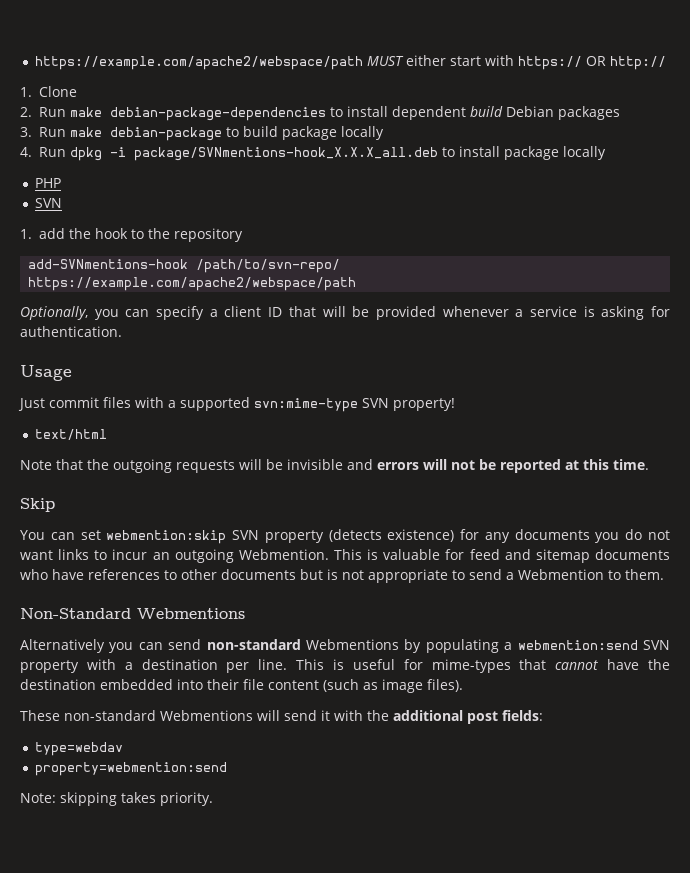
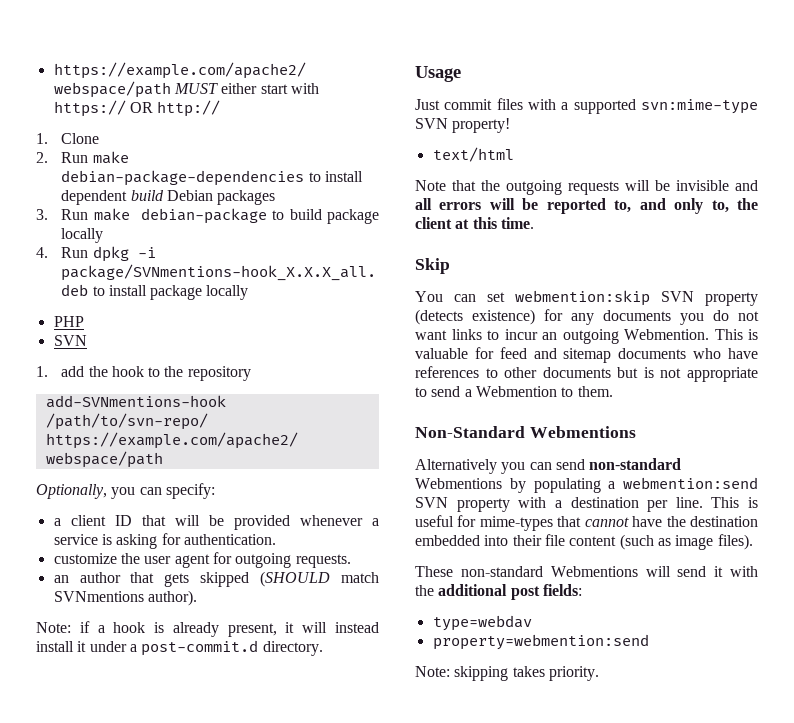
[156,306,205,320] specify -> [165,483,215,499] specify: //
(122, 331) none -> [53,552,351,568] [53,571,379,587] [53,590,197,606] [36,621,379,637] [36,640,323,656] // customize the user agent for outgoing requests. // an author that gets skipped (SHOULD match SVNmentions author). // Note: if a hook is already present, it will instead install it under a post-commit.d directory.
(373, 464) none -> [415,198,432,210] all
[451,460,475,470] not -> (515, 204) none
(561, 466) none -> [614,198,758,214] [415,217,452,229] to, and only to, the client

